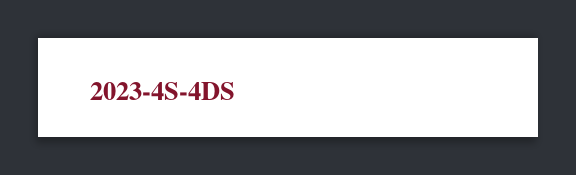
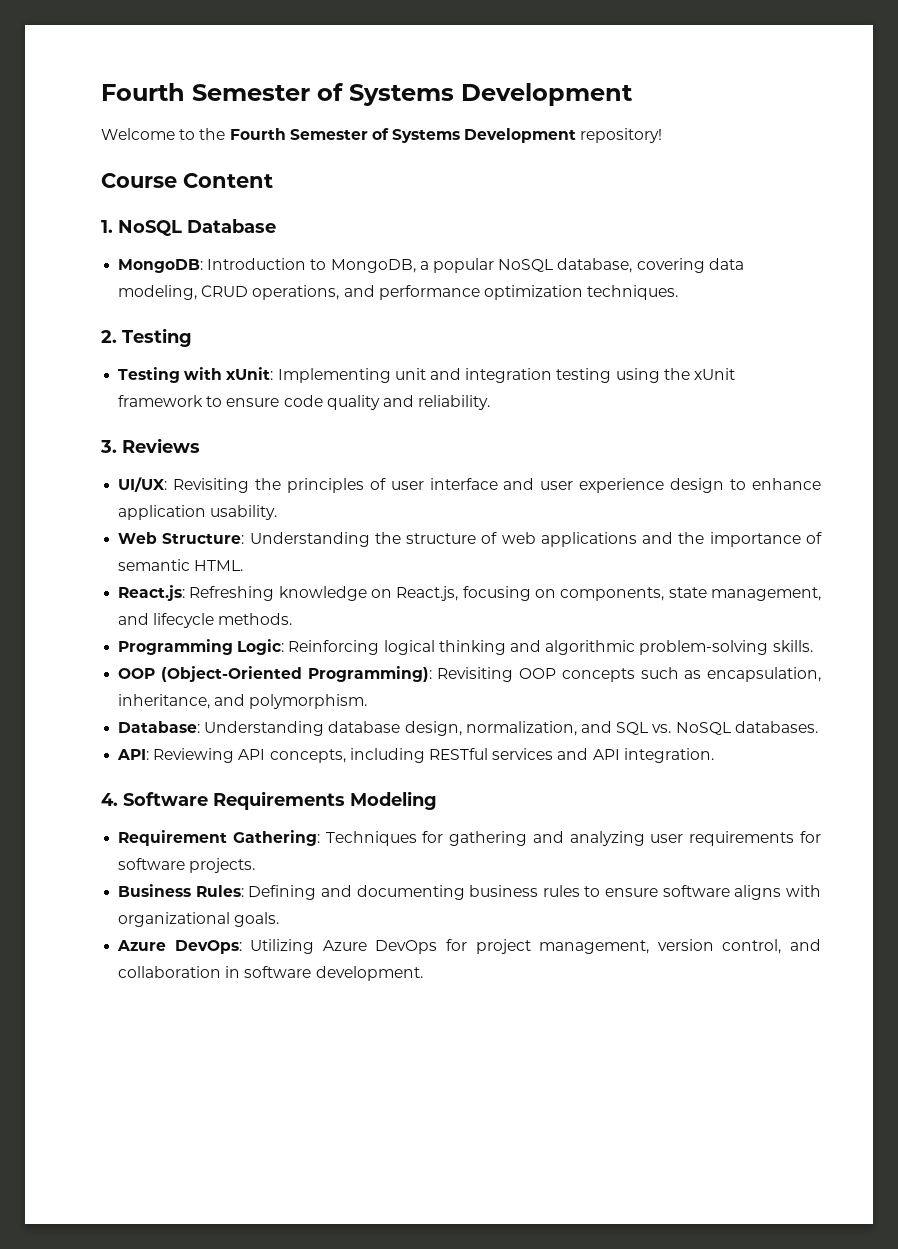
[90,82,235,100] 2023-4S-4DS -> [101,83,633,106] [101,128,663,143] [101,173,273,188] [101,219,276,236] [118,258,744,273] [118,285,679,300] [101,328,192,347] [118,367,735,383] [118,395,491,410] [100,438,200,453] [118,477,822,493] [118,505,278,520] [118,532,822,547] [118,559,244,571] [118,585,821,601] [118,613,293,628] [118,639,813,655] [118,666,821,682] [118,694,368,709] [118,721,818,736] [117,748,714,763] [101,791,437,810] [118,830,822,846] [118,858,256,873] [118,884,821,900] [118,912,280,927] [117,939,822,954] [118,966,423,981] Fourth Semester of Systems Development // Welcome to the Fourth Semester of Systems Development repository! // Course Content // 1. NoSQL Database // MongoDB: Introduction to MongoDB, a popular NoSQL database, covering data modeling, CRUD operations, and performance optimization techniques. // 2. Testing // Testing with xUnit: Implementing unit and integration testing using the xUnit framework to ensure code quality and reliability. // 3. Reviews // UI/UX: Revisiting the principles of user interface and user experience design to enhance application usability. // Web Structure: Understanding the structure of web applications and the importance of semantic HTML. // React.js: Refreshing knowledge on React.js, focusing on components, state management, and lifecycle methods. // Programming Logic: Reinforcing logical thinking and algorithmic problem-solving skills. // OOP (Object-Oriented Programming): Revisiting OOP concepts such as encapsulation, inheritance, and polymorphism. // Database: Understanding database design, normalization, and SQL vs. NoSQL databases. // API: Reviewing API concepts, including RESTful services and API integration. // 4. Software Requirements Modeling // Requirement Gathering: Techniques for gathering and analyzing user requirements for software projects. // Business Rules: Defining and documenting business rules to ensure software aligns with organizational goals. // Azure DevOps: Utilizing Azure DevOps for project management, version control, and collaboration in software development.

